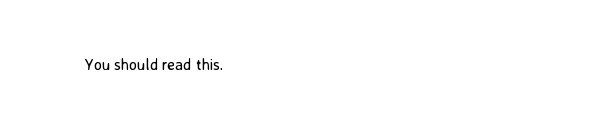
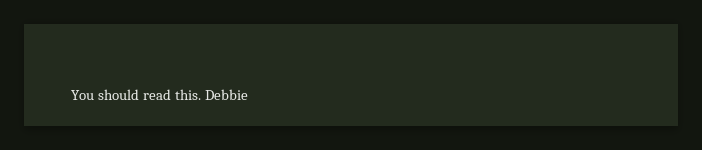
(223, 64) none -> [204,89,248,100] Debbie

